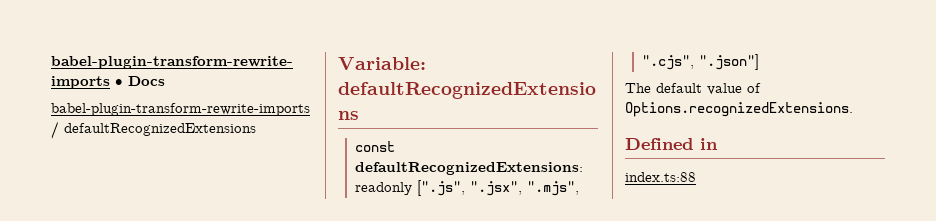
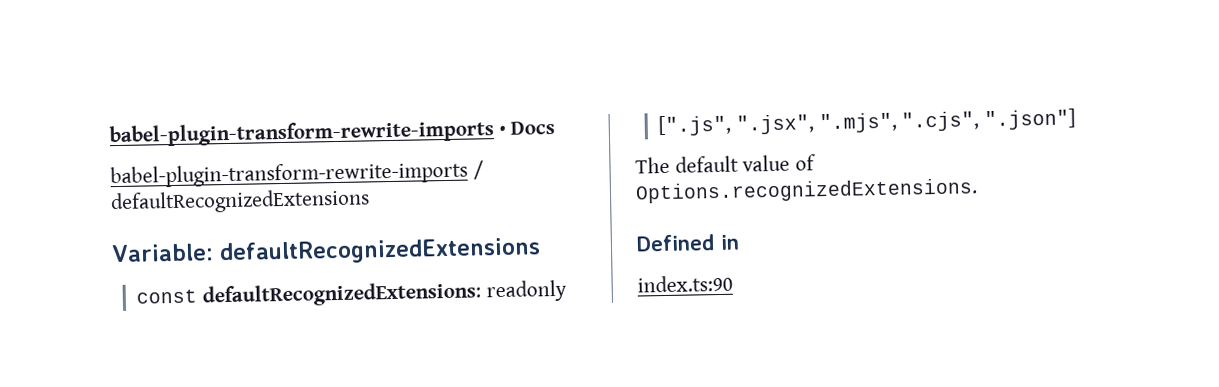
[625,172,696,182] index.ts:88 -> [637,274,733,293] index.ts:90

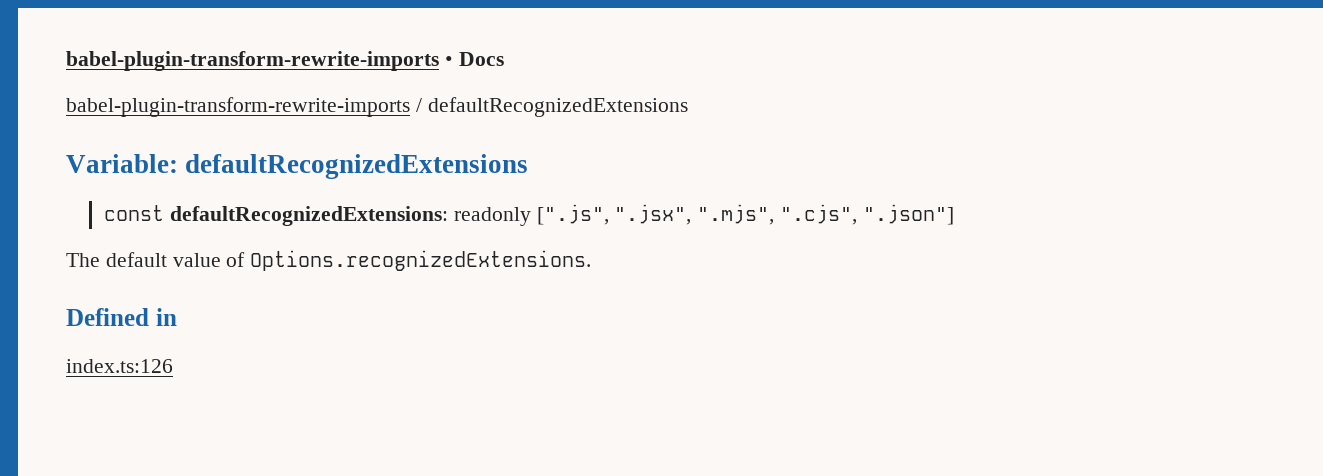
[637,274,733,293] index.ts:90 -> [66,359,173,373] index.ts:126

